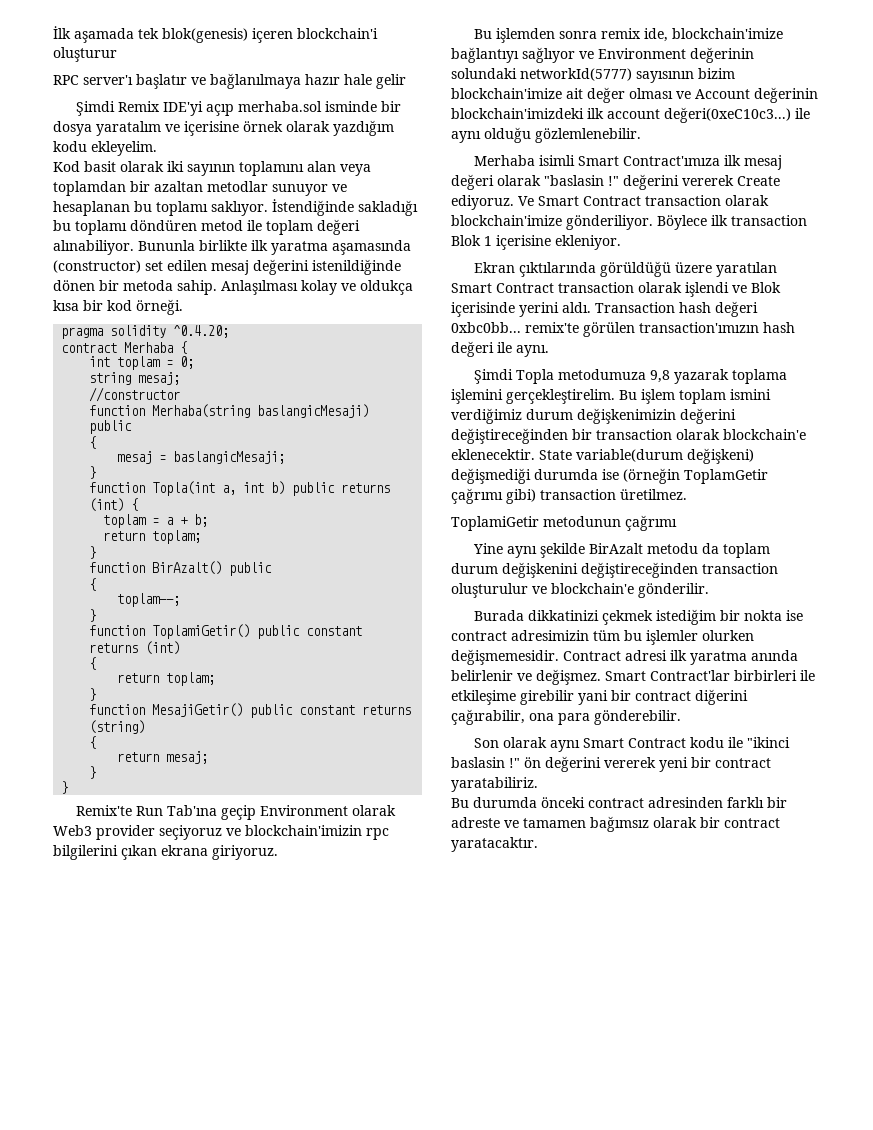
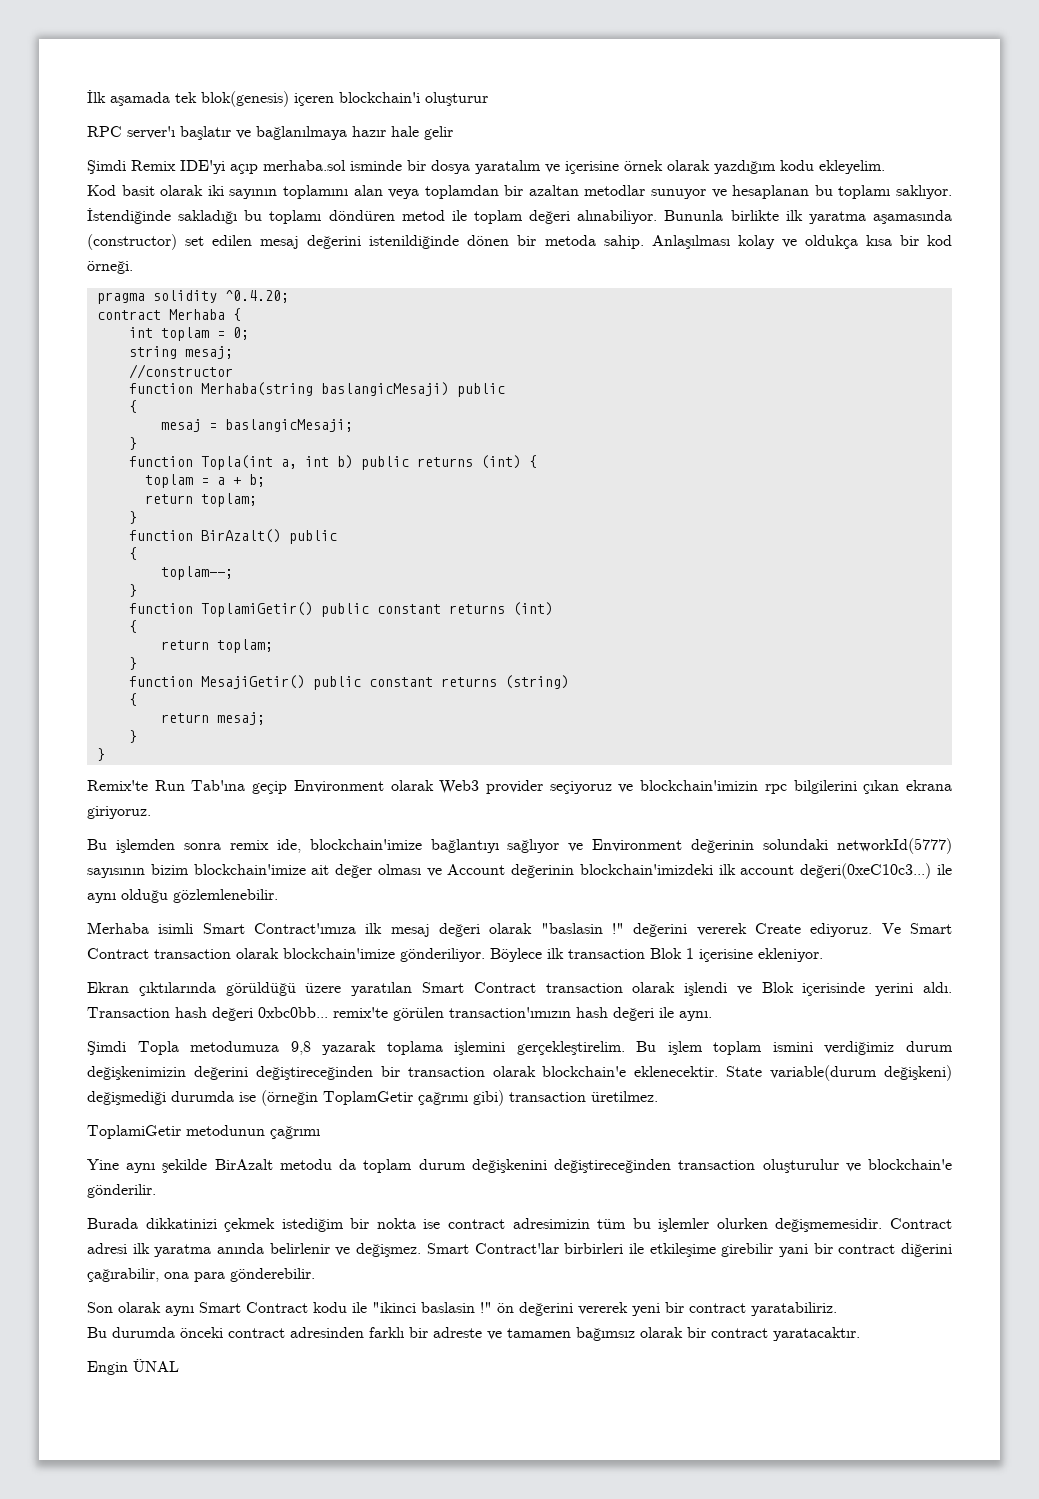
(538, 844) none -> [87,1359,179,1375] // Engin ÜNAL

